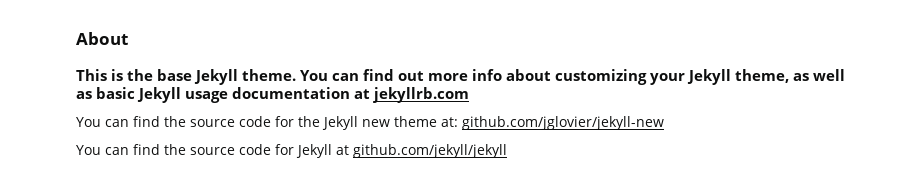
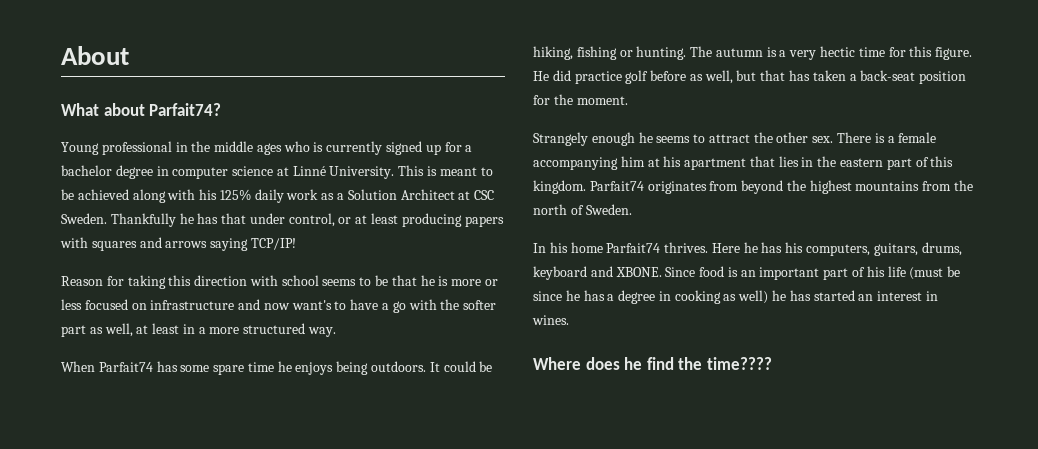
[76,69,845,85] [76,87,469,103] [76,116,664,130] [76,144,507,158] This is the base Jekyll theme. You can find out more info about customizing your Jekyll theme, as well as basic Jekyll usage documentation at jekyllrb.com // You can find the source code for the Jekyll new theme at: github.com/jglovier/jekyll-new // You can find the source code for Jekyll at github.com/jekyll/jekyll -> [61,103,222,116] [61,141,473,155] [61,165,493,179] [61,189,495,203] [61,213,504,227] [60,237,296,251] [61,275,498,289] [61,299,497,313] [61,323,337,337] [61,361,493,375] [533,46,973,60] [533,70,967,84] [533,94,628,105] [533,132,937,146] [533,156,954,170] [533,180,974,194] [533,204,632,215] [533,242,962,256] [533,266,961,280] [533,290,938,304] [532,315,569,325] [533,357,772,370] What about Parfait74? // Young professional in the middle ages who is currently signed up for a bachelor degree in computer science at Linné University. This is meant to be achieved along with his 125% daily work as a Solution Architect at CSC Sweden. Thankfully he has that under control, or at least producing papers with squares and arrows saying TCP/IP! // Reason for taking this direction with school seems to be that he is more or less focused on infrastructure and now want's to have a go with the softer part as well, at least in a more structured way. // When Parfait74 has some spare time he enjoys being outdoors. It could be hiking, fishing or hunting. The autumn is a very hectic time for this figure. He did practice golf before as well, but that has taken a back-seat position for the moment. // Strangely enough he seems to attract the other sex. There is a female accompanying him at his apartment that lies in the eastern part of this kingdom. Parfait74 originates from beyond the highest mountains from the north of Sweden. // In his home Parfait74 thrives. Here he has his computers, guitars, drums, keyboard and XBONE. Since food is an important part of his life (must be since he has a degree in cooking as well) he has started an interest in wines. // Where does he find the time????

